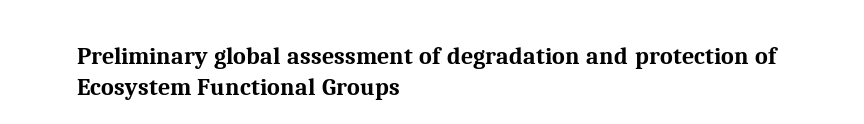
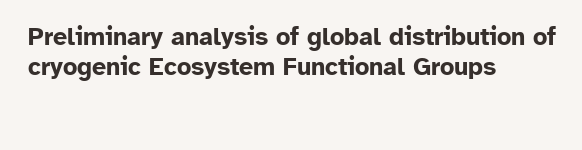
[214,47,779,69] global assessment of degradation and protection of -> [171,25,556,51] [28,55,141,81] analysis of global distribution of cryogenic

